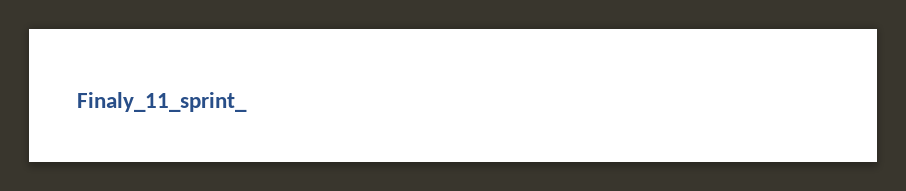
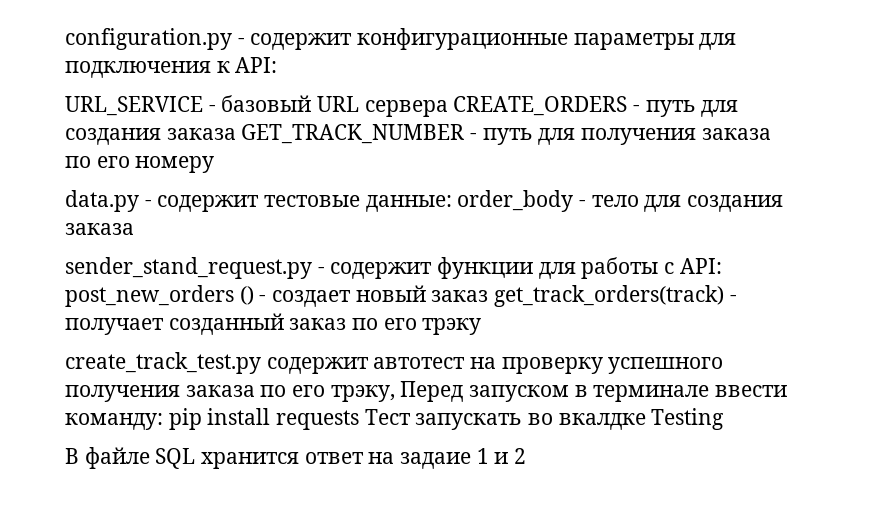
[77,92,247,112] Finaly_11_sprint_ -> [65,28,737,50] [65,57,278,78] [65,95,739,117] [65,124,771,145] [65,156,215,173] [65,190,784,212] [65,223,134,235] [65,257,722,279] [65,285,737,307] [65,313,482,335] [65,352,724,374] [65,381,788,402] [65,408,725,430] [65,447,527,469] configuration.py - содержит конфигурационные параметры для подключения к API: // URL_SERVICE - базовый URL сервера CREATE_ORDERS - путь для создания заказа GET_TRACK_NUMBER - путь для получения заказа по его номеру // data.py - содержит тестовые данные: order_body - тело для создания заказа // sender_stand_request.py - содержит функции для работы с API: post_new_orders () - создает новый заказ get_track_orders(track) - получает созданный заказ по его трэку // create_track_test.py содержит автотест на проверку успешного получения заказа по его трэку, Перед запуском в терминале ввести команду: pip install requests Тест запускать во вкалдке Testing // В файле SQL хранится ответ на задаие 1 и 2

